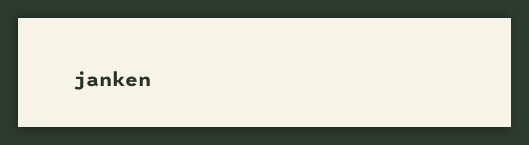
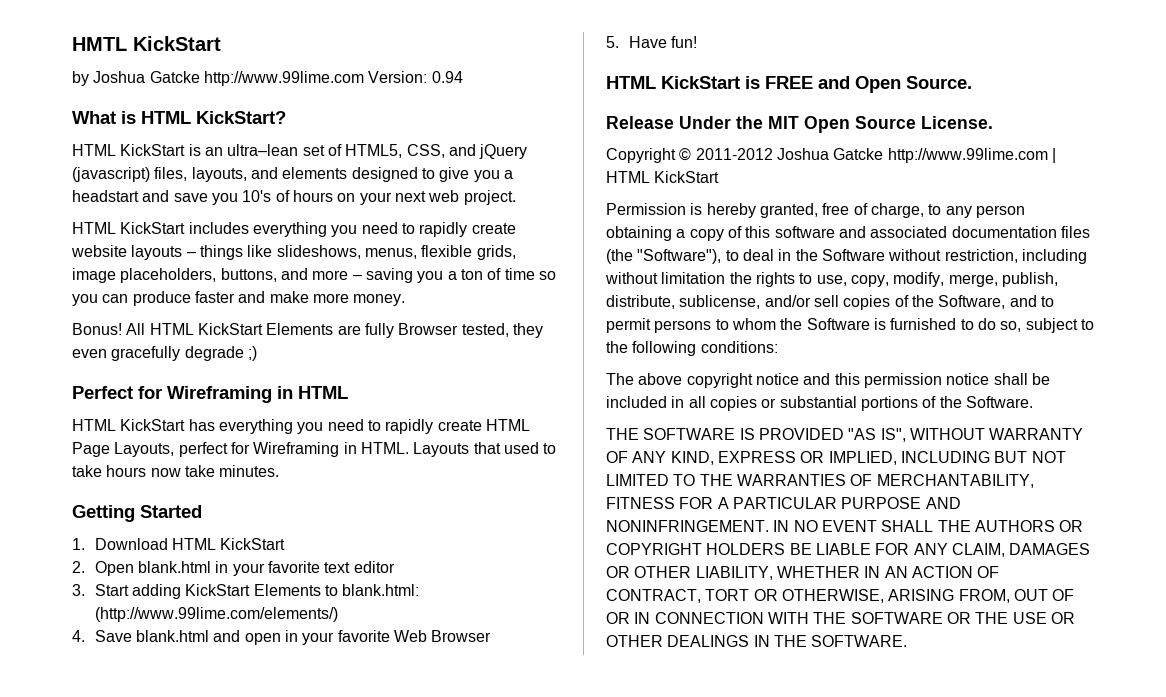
[73,71,151,90] janken -> [72,36,221,51] [72,71,463,86] [72,111,286,124] [72,144,528,159] [72,167,513,182] [72,190,516,205] [72,222,516,237] [71,245,516,260] [72,268,556,283] [72,291,406,306] [72,323,543,338] [72,346,257,361] [72,386,348,403] [72,419,530,434] [72,442,557,457] [72,465,280,477] [72,505,202,522] [72,538,286,550] [72,561,395,576] [72,584,420,599] [94,607,338,622] [72,630,492,645] [606,36,698,48] [606,76,972,93] [606,116,993,133] [606,148,1056,163] [606,171,720,183] [606,203,1025,218] [606,226,1090,241] [606,249,1087,264] [605,272,1058,287] [606,295,1054,310] [606,318,1094,333] [606,341,778,356] [606,373,1050,388] [606,396,1033,411] [606,428,1084,442] [606,451,1066,465] [606,474,1034,488] [606,497,961,509] [606,520,1084,532] [606,543,1091,557] [606,566,1000,580] [606,589,1075,603] [606,612,1075,624] [606,635,908,647] HMTL KickStart // by Joshua Gatcke http://www.99lime.com Version: 0.94 // What is HTML KickStart? // HTML KickStart is an ultra–lean set of HTML5, CSS, and jQuery (javascript) files, layouts, and elements designed to give you a headstart and save you 10's of hours on your next web project. // HTML KickStart includes everything you need to rapidly create website layouts – things like slideshows, menus, flexible grids, image placeholders, buttons, and more – saving you a ton of time so you can produce faster and make more money. // Bonus! All HTML KickStart Elements are fully Browser tested, they even gracefully degrade ;) // Perfect for Wireframing in HTML // HTML KickStart has everything you need to rapidly create HTML Page Layouts, perfect for Wireframing in HTML. Layouts that used to take hours now take minutes. // Getting Started // 1. Download HTML KickStart // 2. Open blank.html in your favorite text editor // 3. Start adding KickStart Elements to blank.html: (http://www.99lime.com/elements/) // 4. Save blank.html and open in your favorite Web Browser // 5. Have fun! // HTML KickStart is FREE and Open Source. // Release Under the MIT Open Source License. // Copyright © 2011-2012 Joshua Gatcke http://www.99lime.com | HTML KickStart // Permission is hereby granted, free of charge, to any person obtaining a copy of this software and associated documentation files (the "Software"), to deal in the Software without restriction, including without limitation the rights to use, copy, modify, merge, publish, distribute, sublicense, and/or sell copies of the Software, and to permit persons to whom the Software is furnished to do so, subject to the following conditions: // The above copyright notice and this permission notice shall be included in all copies or substantial portions of the Software. // THE SOFTWARE IS PROVIDED "AS IS", WITHOUT WARRANTY OF ANY KIND, EXPRESS OR IMPLIED, INCLUDING BUT NOT LIMITED TO THE WARRANTIES OF MERCHANTABILITY, FITNESS FOR A PARTICULAR PURPOSE AND NONINFRINGEMENT. IN NO EVENT SHALL THE AUTHORS OR COPYRIGHT HOLDERS BE LIABLE FOR ANY CLAIM, DAMAGES OR OTHER LIABILITY, WHETHER IN AN ACTION OF CONTRACT, TORT OR OTHERWISE, ARISING FROM, OUT OF OR IN CONNECTION WITH THE SOFTWARE OR THE USE OR OTHER DEALINGS IN THE SOFTWARE.

